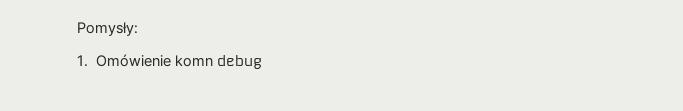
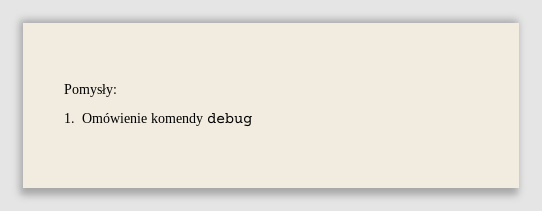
[174,55,213,67] komn -> [151,113,203,126] komendy

